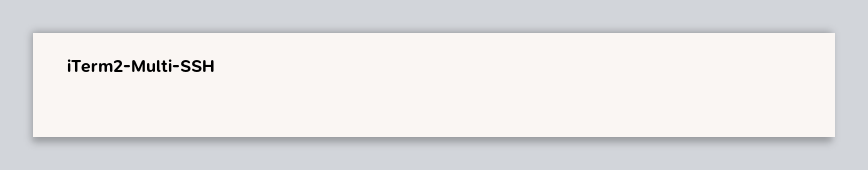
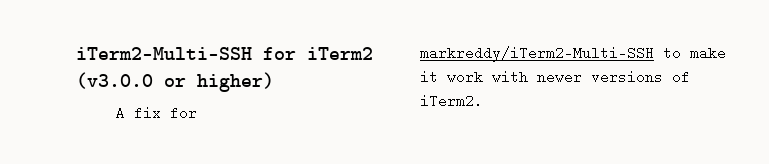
(215, 66) none -> [263,47,373,60] [76,72,274,92] [115,106,197,120] [420,46,726,62] [420,70,690,84] [420,94,483,108] for iTerm2 (v3.0.0 or higher) // A fix for markreddy/iTerm2-Multi-SSH to make it work with newer versions of iTerm2.

